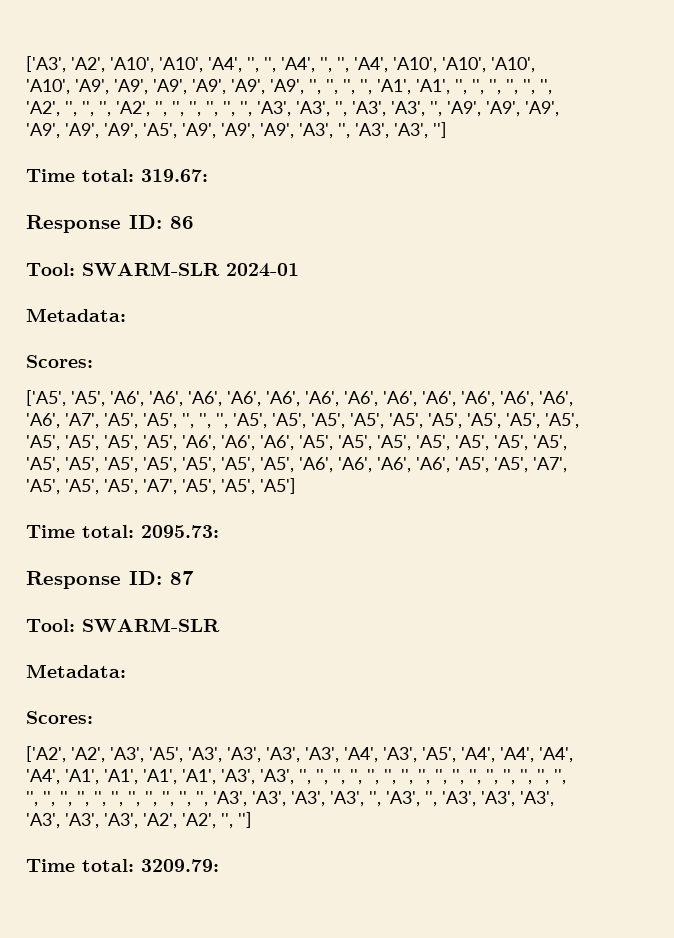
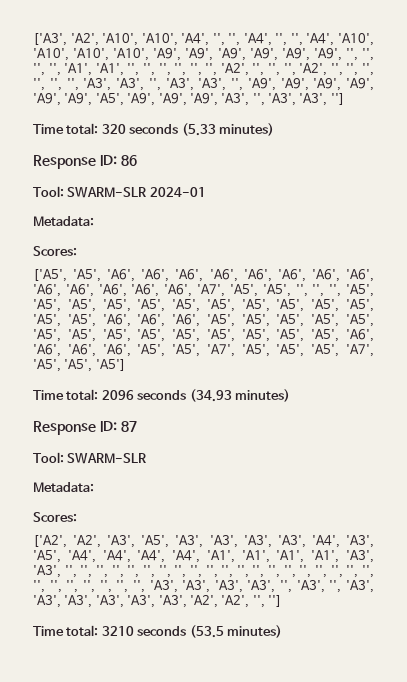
[141,169,208,182] 319.67: -> [101,123,274,136] 320 seconds (5.33 minutes)
[141,525,219,538] 2095.73: -> [101,389,290,402] 2096 seconds (34.93 minutes)
[141,859,219,872] 3209.79: -> [101,625,282,638] 3210 seconds (53.5 minutes)

